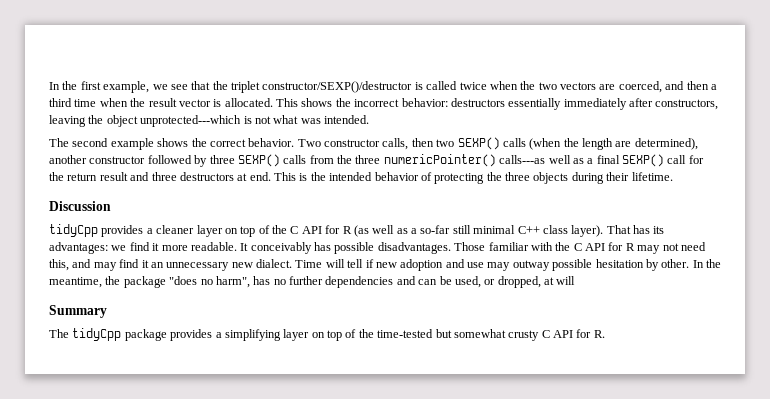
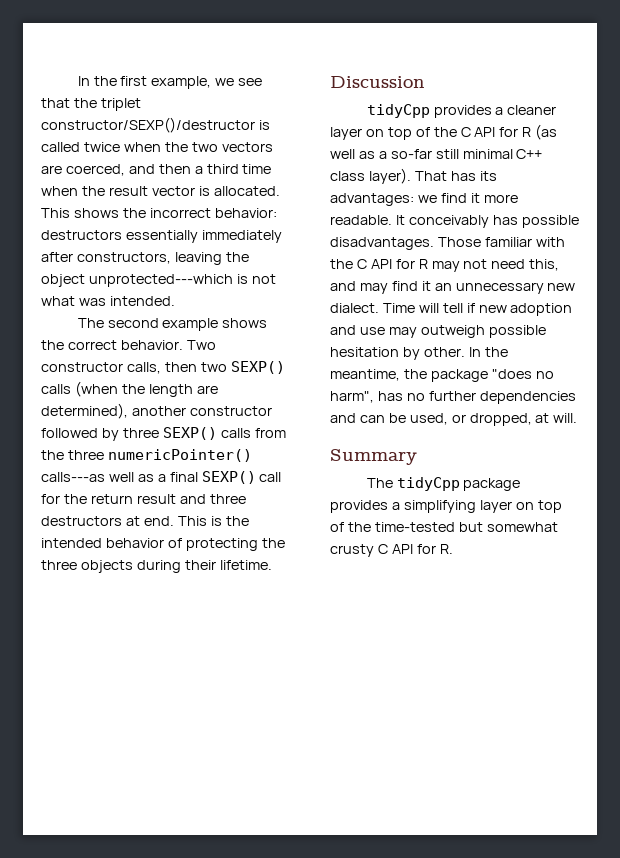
[512,260,550,271] outway -> [420,325,485,338] outweigh
[556,276,576,285] will -> [553,413,578,423] will.

